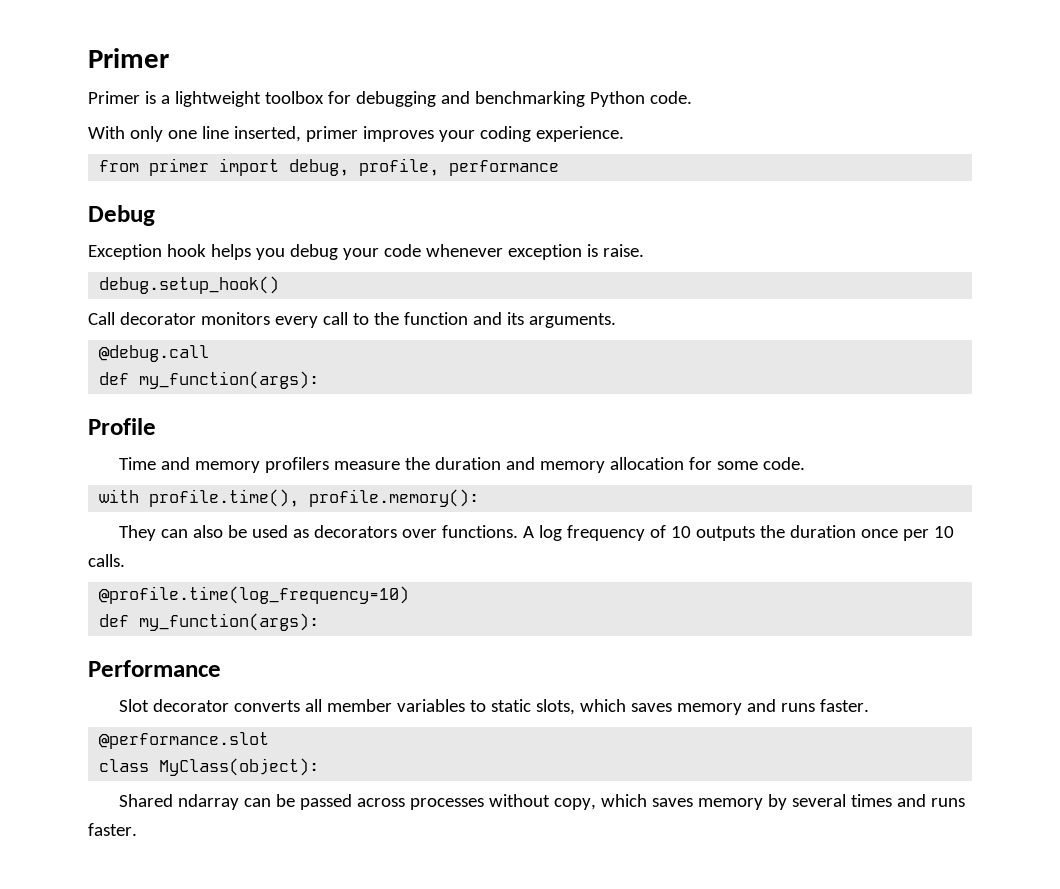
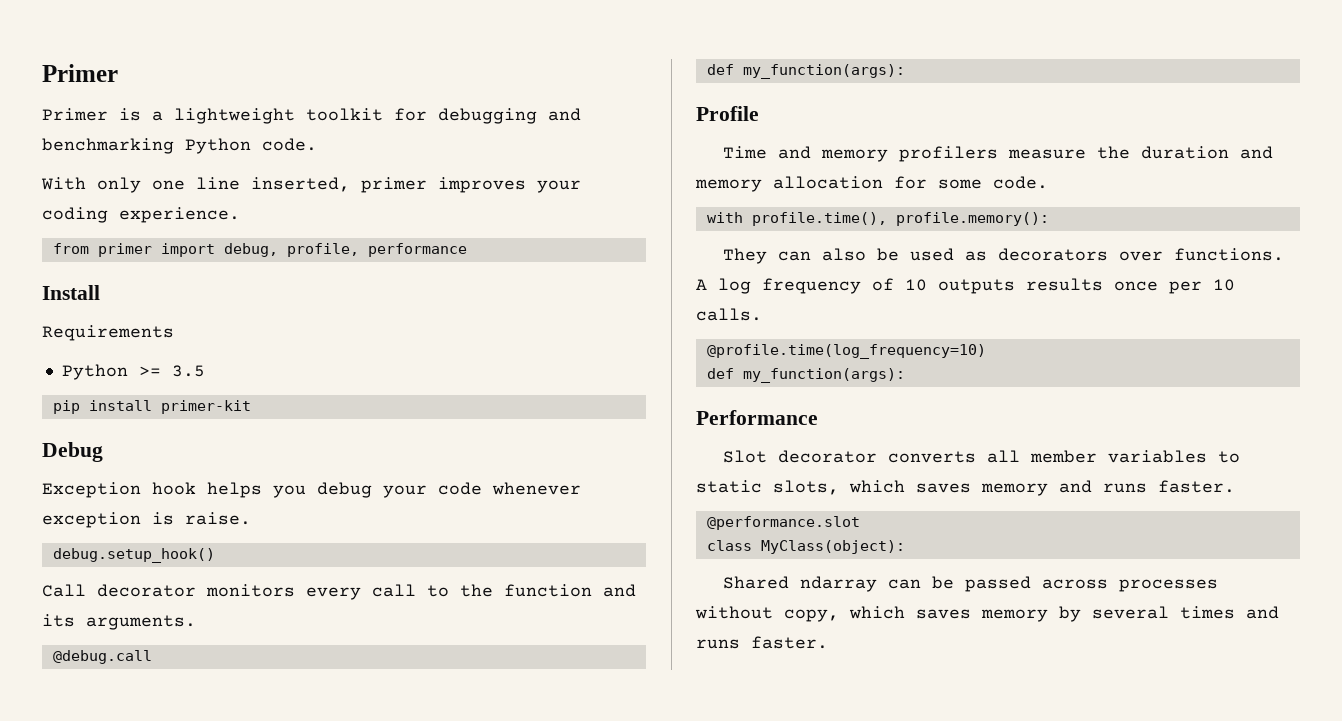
[264,91,324,104] toolbox -> [306,108,383,121] toolkit
(560, 168) none -> [42,285,100,300] [42,325,174,341] [61,364,205,380] [52,400,251,414] // Install // Requirements // Python >= 3.5 // pip install primer-kit
[759,525,856,538] the duration -> [1026,278,1103,291] results

